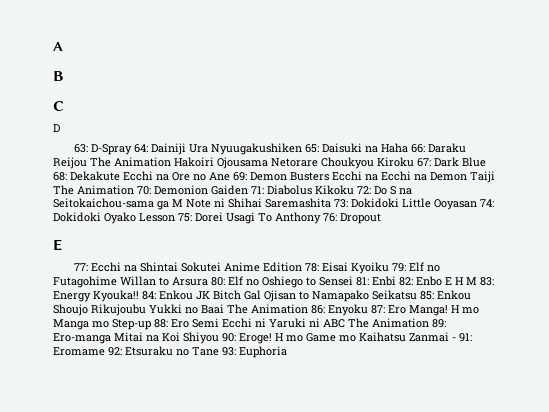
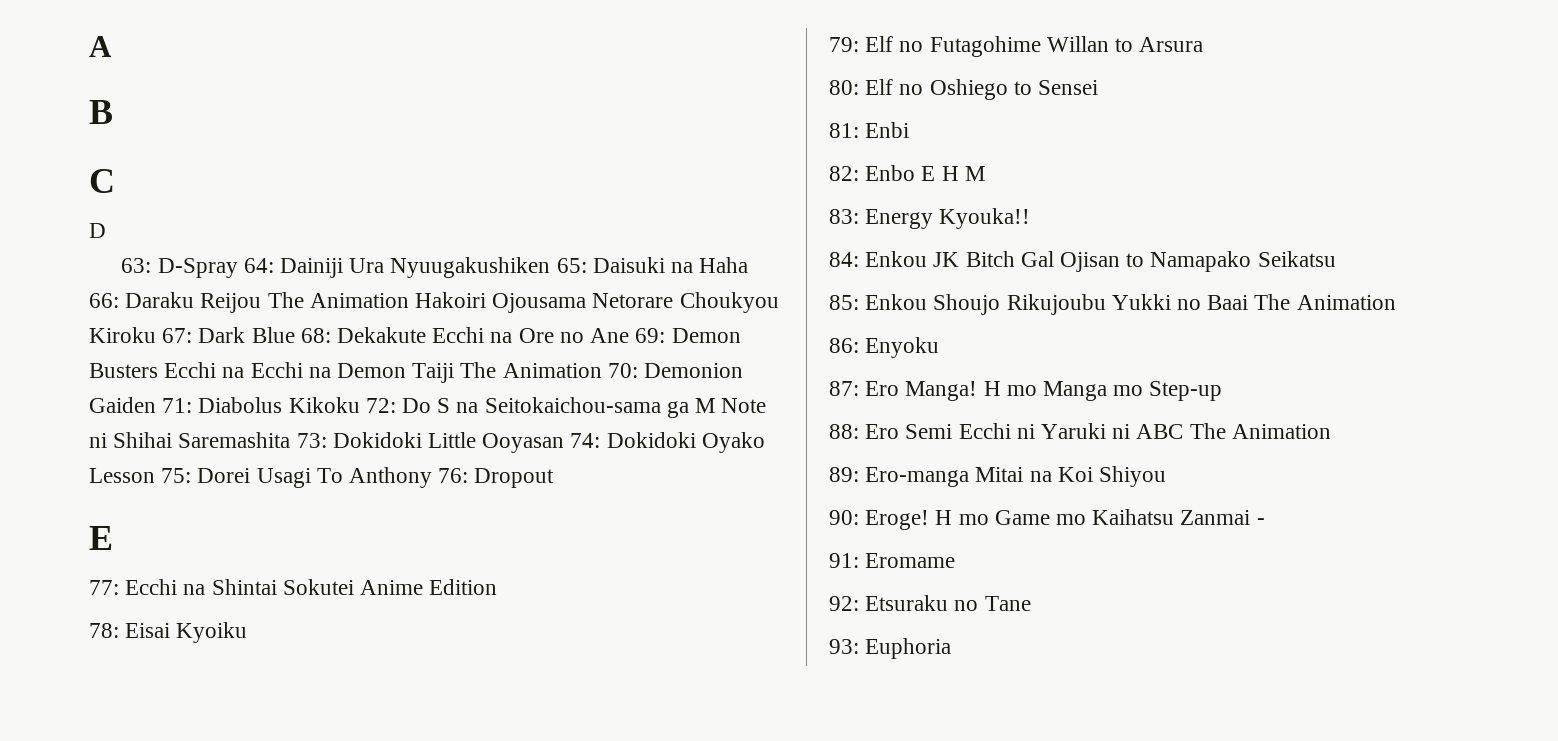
(302, 267) none -> (498, 587) //
(389, 268) none -> (248, 632) //
(208, 281) none -> (1204, 44) //
(353, 281) none -> (1099, 87) //
(396, 281) none -> (910, 130) //
(477, 281) none -> (985, 173) //
(139, 296) none -> (1031, 218) //
(417, 295) none -> (1336, 259) //
(308, 309) none -> (1396, 302) //
(368, 310) none -> (940, 347) //
(151, 324) none -> (1223, 391) //
(429, 323) none -> (1331, 431) //
(219, 338) none -> (1167, 476) //
(456, 339) none -> (1265, 521) //
(105, 351) none -> (956, 560) //
(219, 351) none -> (1031, 603) //

